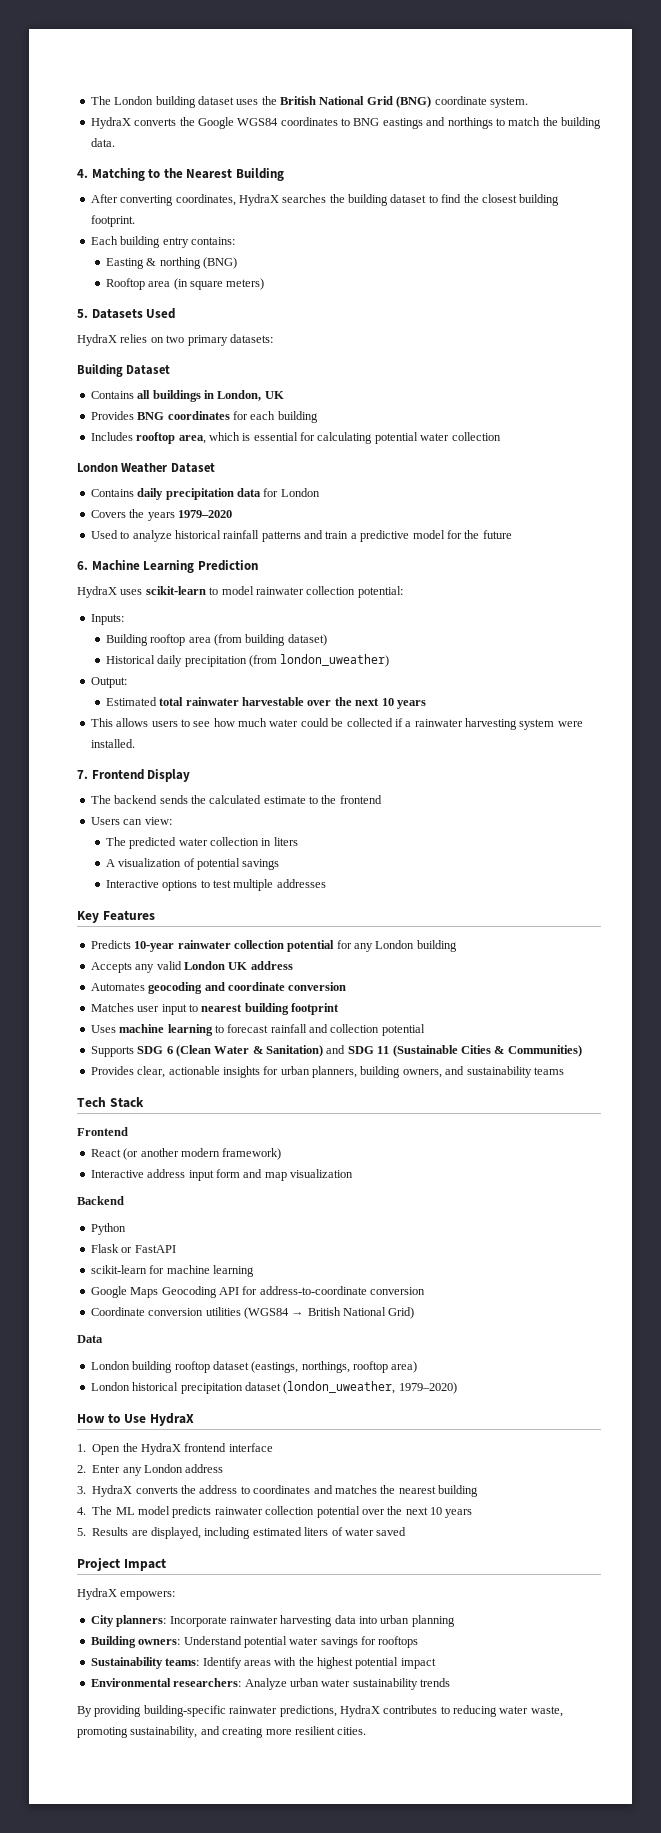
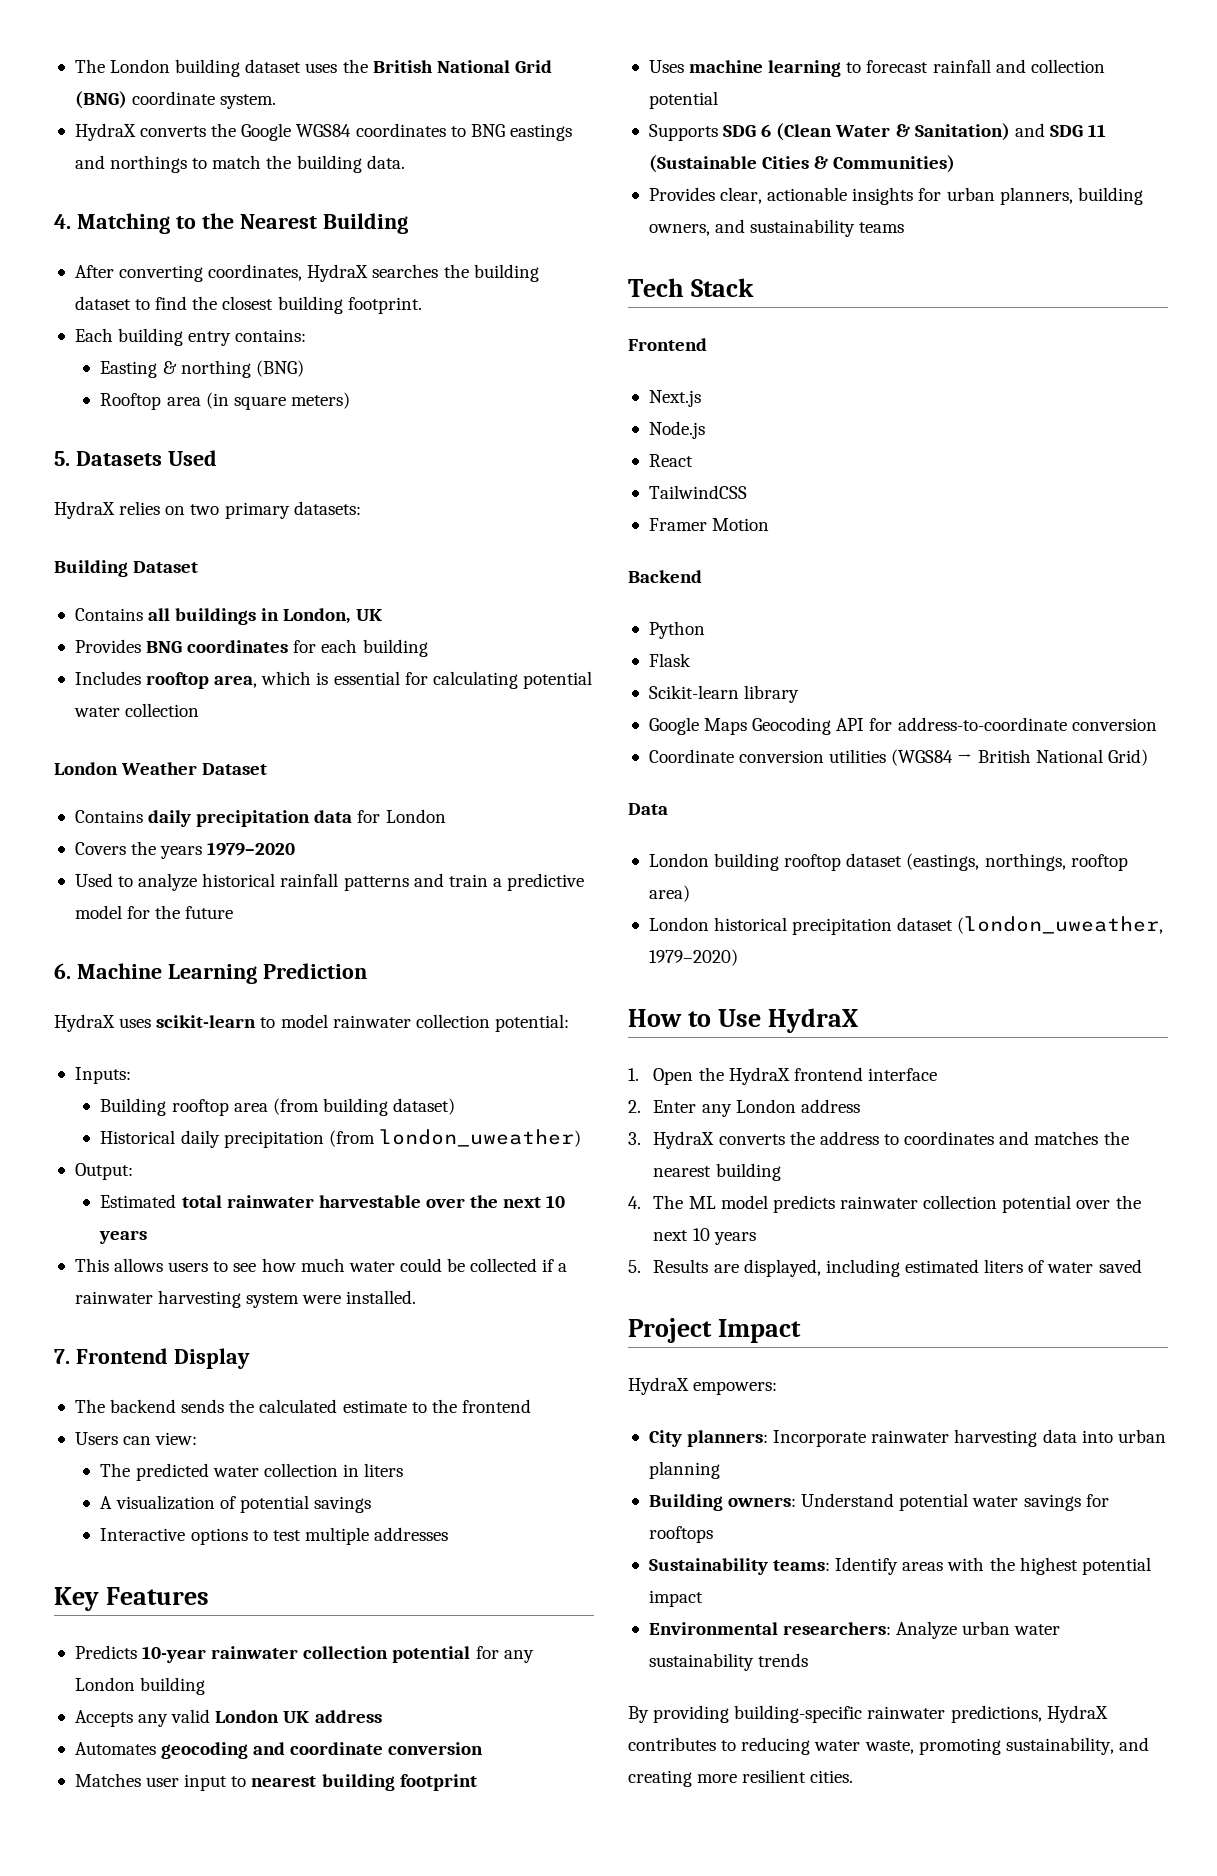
(128, 1131) none -> [648,390,701,407] [648,421,705,439] // Next.js // Node.js
[123,1148,282,1160] [90,1169,353,1181] [77,1196,124,1205] [90,1223,126,1235] [90,1244,176,1253] [90,1265,254,1277] (or another modern framework) // Interactive address input form and map visualization // Backend // Python // Flask or FastAPI // scikit-learn for machine learning -> [648,485,747,499] [648,518,770,531] [628,570,702,583] [648,621,705,639] [648,653,691,667] [648,685,800,703] // TailwindCSS // Framer Motion // Backend // Python // Flask // Scikit-learn library

